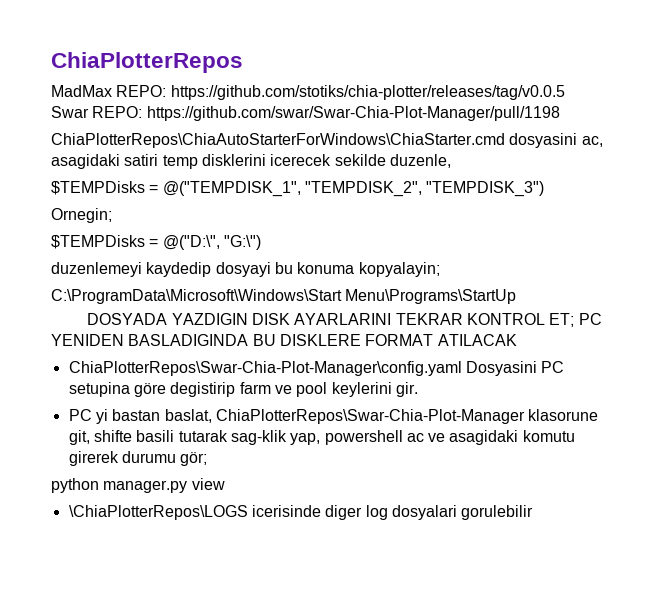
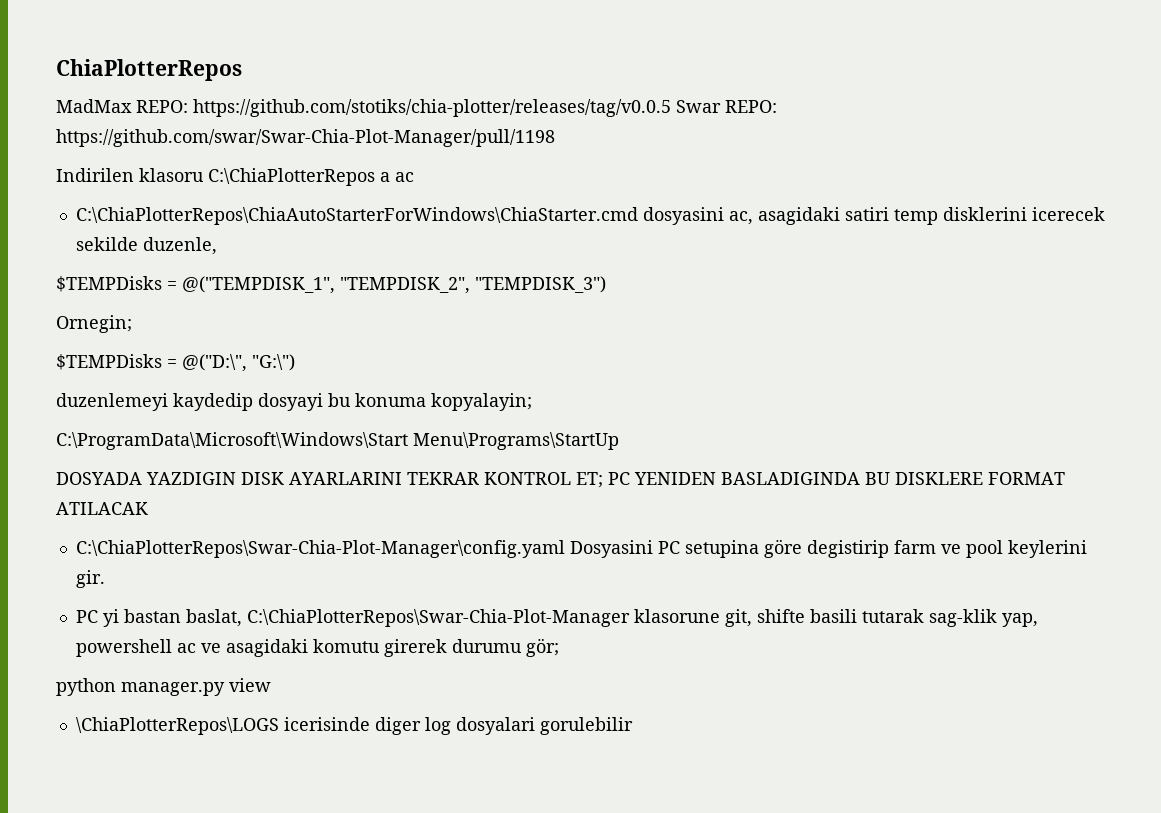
[51,133,505,148] ChiaPlotterRepos\ChiaAutoStarterForWindows\ChiaStarter.cmd -> [56,168,414,186] [75,207,638,225] Indirilen klasoru C:\ChiaPlotterRepos a ac // C:\ChiaPlotterRepos\ChiaAutoStarterForWindows\ChiaStarter.cmd
[68,361,462,376] ChiaPlotterRepos\Swar-Chia-Plot-Manager\config.yaml -> [75,540,565,558] C:\ChiaPlotterRepos\Swar-Chia-Plot-Manager\config.yaml
[215,409,525,424] ChiaPlotterRepos\Swar-Chia-Plot-Manager -> [246,609,630,627] C:\ChiaPlotterRepos\Swar-Chia-Plot-Manager

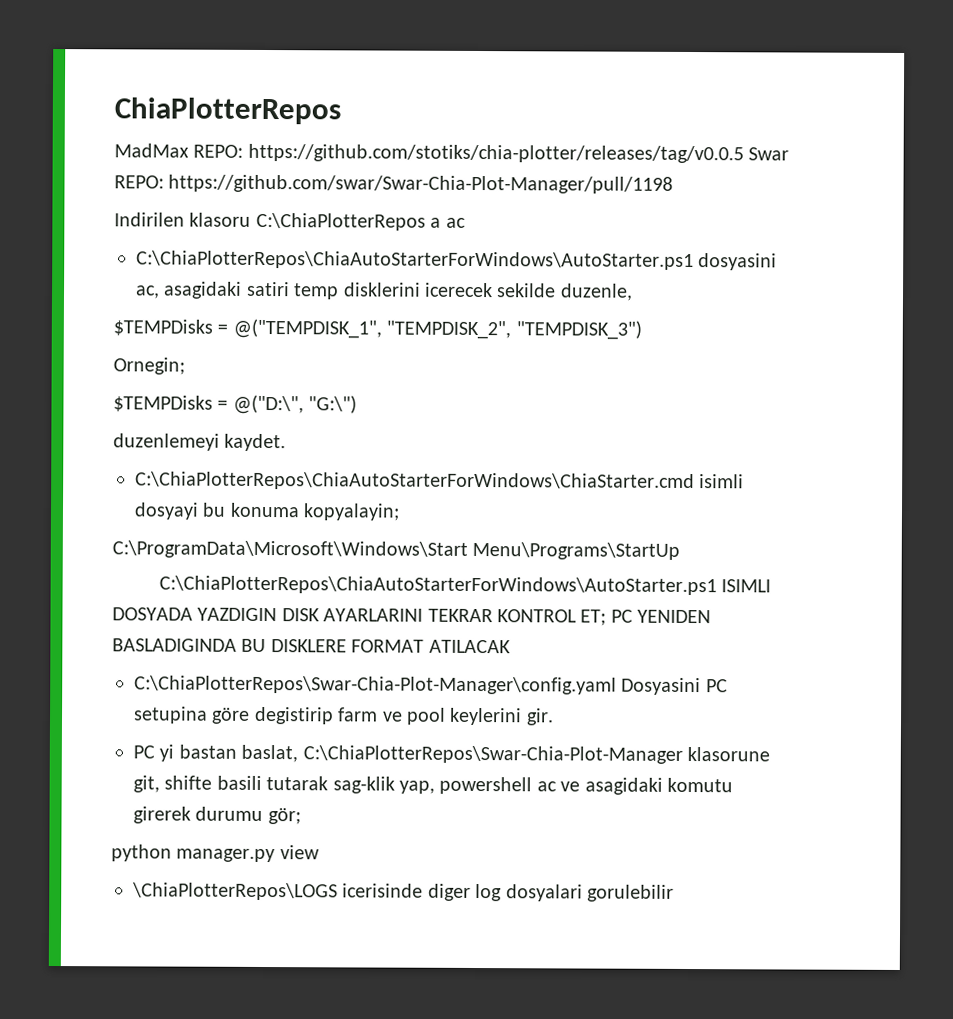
[75,207,638,225] C:\ChiaPlotterRepos\ChiaAutoStarterForWindows\ChiaStarter.cmd -> [136,250,694,271] C:\ChiaPlotterRepos\ChiaAutoStarterForWindows\AutoStarter.ps1
[173,393,253,411] kaydedip -> [224,433,287,452] [135,471,745,492] kaydet. // C:\ChiaPlotterRepos\ChiaAutoStarterForWindows\ChiaStarter.cmd isimli
(619, 441) none -> [159,575,772,596] C:\ChiaPlotterRepos\ChiaAutoStarterForWindows\AutoStarter.ps1 ISIMLI

